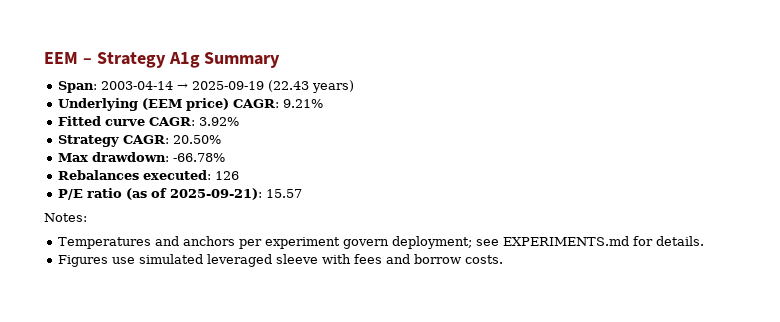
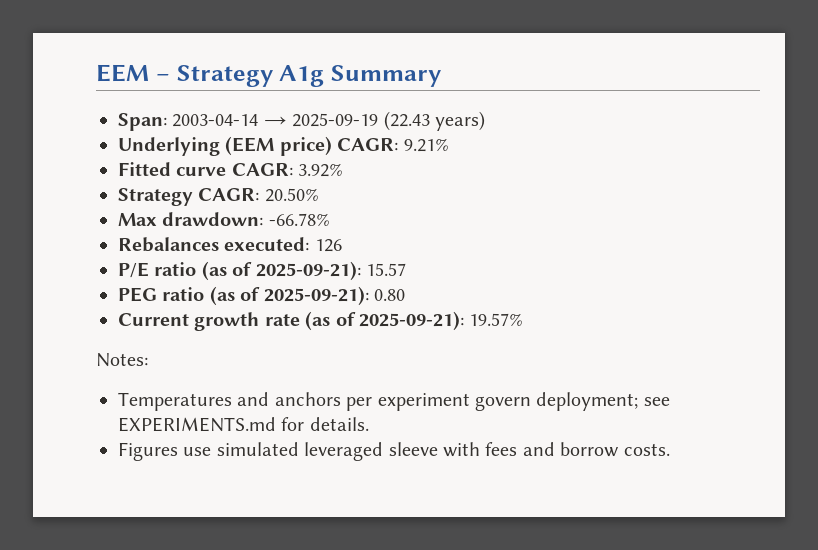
(303, 193) none -> [118,286,405,306] [118,311,524,331] // PEG ratio (as of 2025-09-21): 0.80 // Current growth rate (as of 2025-09-21): 19.57%

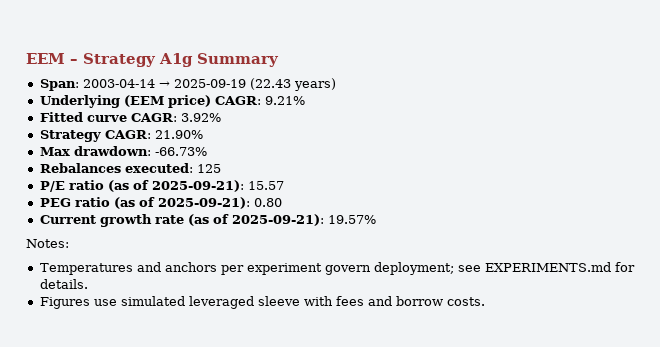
[264,188,319,202] 20.50% -> [154,130,203,139] 21.90%
[268,213,330,226] -66.78% -> [154,147,207,156] -66.73%
[314,239,342,252] 126 -> [196,164,221,173] 125

